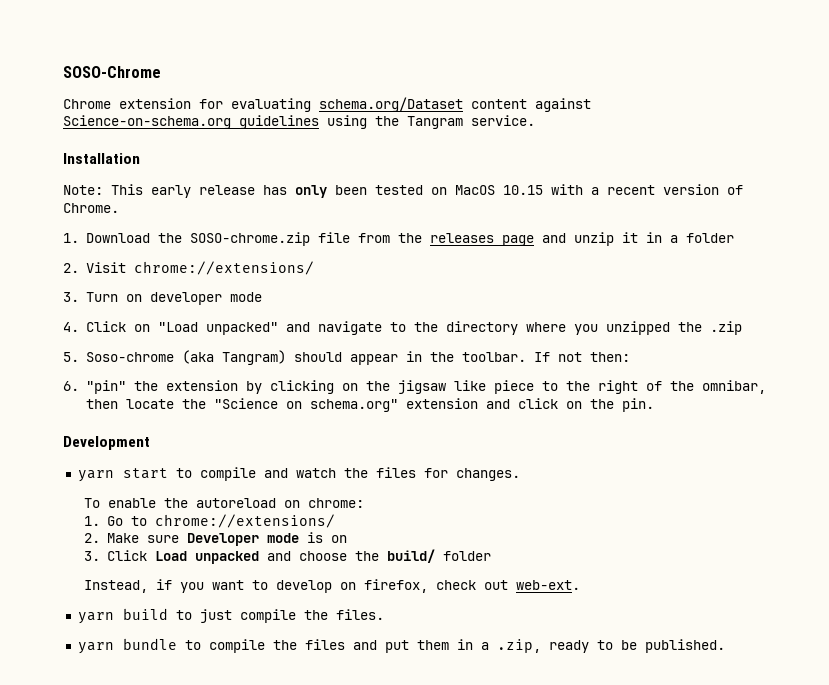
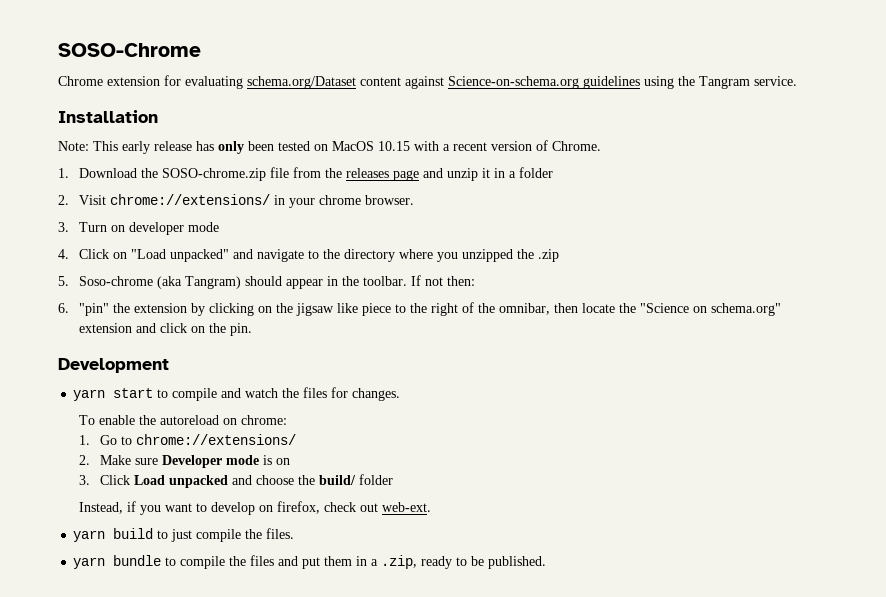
(314, 268) none -> [273,195,414,208] in your chrome browser.

